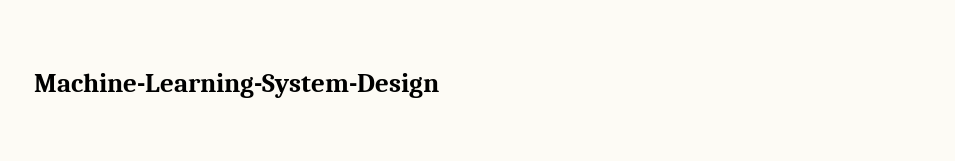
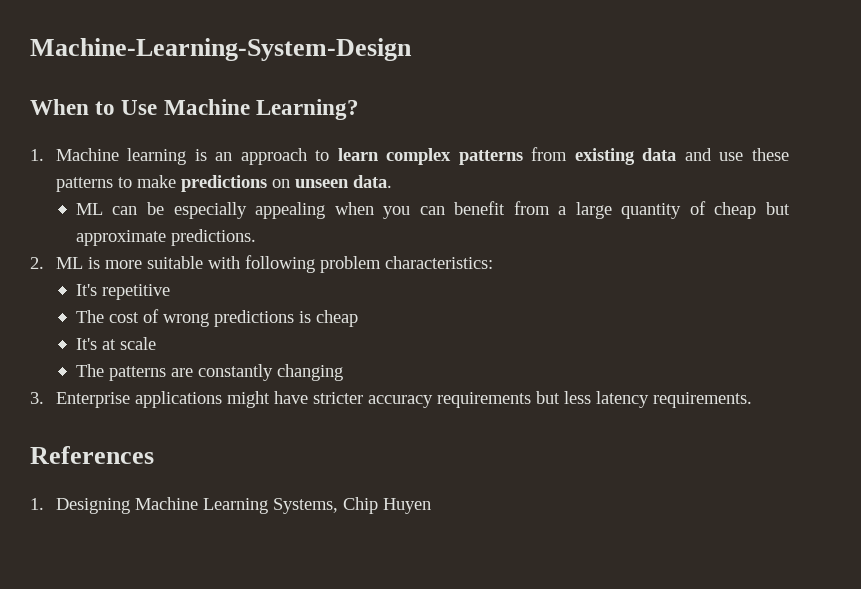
(439, 85) none -> [30,99,359,120] [30,147,789,165] [55,175,392,192] [75,201,790,219] [75,229,256,246] [30,255,493,273] [75,284,170,300] [75,309,358,327] [75,337,156,350] [75,364,343,381] [30,391,752,408] [30,446,154,464] [30,497,431,514] // When to Use Machine Learning? // 1. Machine learning is an approach to learn complex patterns from existing data and use these patterns to make predictions on unseen data. // ML can be especially appealing when you can benefit from a large quantity of cheap but approximate predictions. // 2. ML is more suitable with following problem characteristics: // It's repetitive // The cost of wrong predictions is cheap // It's at scale // The patterns are constantly changing // 3. Enterprise applications might have stricter accuracy requirements but less latency requirements. // References // 1. Designing Machine Learning Systems, Chip Huyen

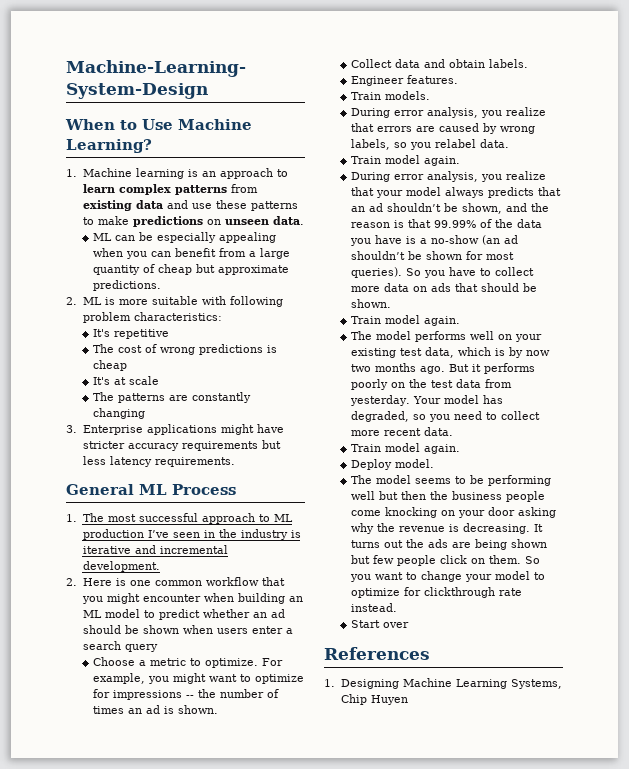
(752, 400) none -> [66,484,236,495] [66,513,293,524] [82,529,301,540] [82,545,228,554] [82,561,160,572] [66,577,285,586] [81,593,303,604] [82,609,285,620] [82,625,293,634] [82,641,158,652] [93,657,284,668] [93,673,305,684] [93,689,280,700] [93,705,219,714] [351,59,529,68] [351,75,459,86] [351,91,431,100] [351,107,547,118] [351,123,536,134] [351,139,510,150] [351,155,461,166] [351,171,547,182] [351,187,562,198] [351,203,550,214] [351,219,543,228] [350,235,519,246] [351,251,515,260] [351,267,535,278] [351,283,538,292] [351,299,392,308] [351,315,461,326] [351,331,543,342] [351,347,551,358] [351,363,536,374] [351,379,513,390] [350,395,504,406] [351,411,541,422] [351,427,454,436] [351,443,461,454] [351,459,435,470] [351,475,552,486] [351,491,546,502] [351,507,557,518] [351,523,544,534] [351,539,548,550] [351,555,541,566] [350,571,546,582] [351,587,523,598] [351,603,398,612] [351,620,410,628] // General ML Process // 1. The most successful approach to ML production I’ve seen in the industry is iterative and incremental development. // 2. Here is one common workflow that you might encounter when building an ML model to predict whether an ad should be shown when users enter a search query // Choose a metric to optimize. For example, you might want to optimize for impressions -- the number of times an ad is shown. // Collect data and obtain labels. // Engineer features. // Train models. // During error analysis, you realize that errors are caused by wrong labels, so you relabel data. // Train model again. // During error analysis, you realize that your model always predicts that an ad shouldn’t be shown, and the reason is that 99.99% of the data you have is a no-show (an ad shouldn’t be shown for most queries). So you have to collect more data on ads that should be shown. // Train model again. // The model performs well on your existing test data, which is by now two months ago. But it performs poorly on the test data from yesterday. Your model has degraded, so you need to collect more recent data. // Train model again. // Deploy model. // The model seems to be performing well but then the business people come knocking on your door asking why the revenue is decreasing. It turns out the ads are being shown but few people click on them. So you want to change your model to optimize for clickthrough rate instead. // Start over

